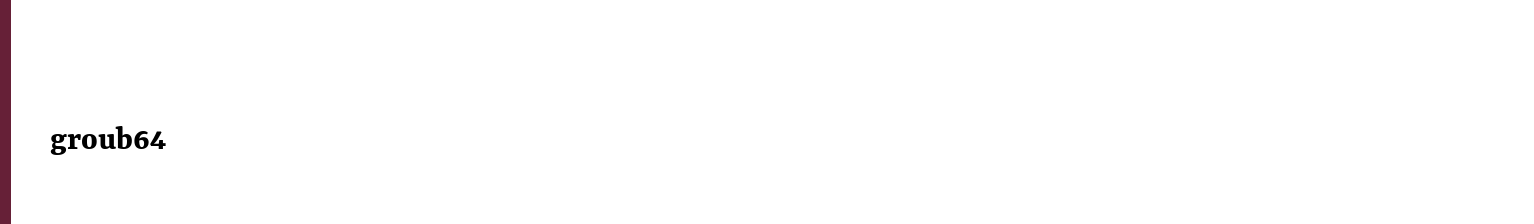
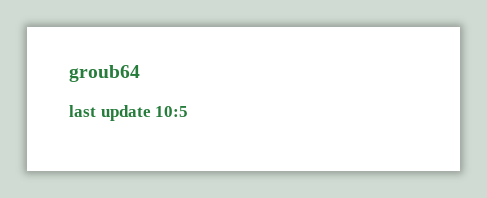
(166, 140) none -> [69,105,189,121] // last update 10:5

